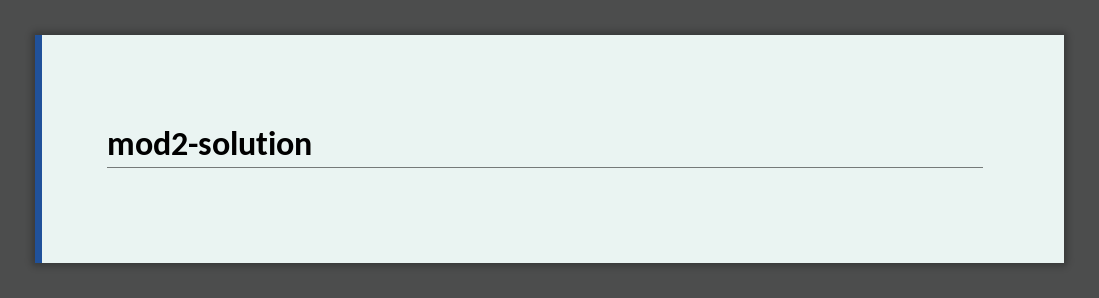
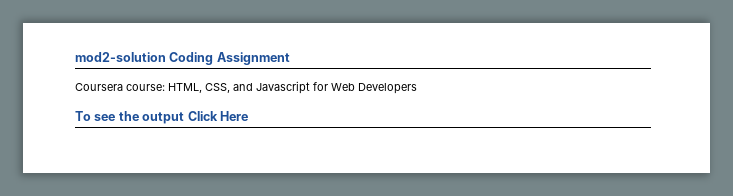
(312, 143) none -> [169,52,290,65] [75,81,417,94] [75,111,248,124] Coding Assignment // Coursera course: HTML, CSS, and Javascript for Web Developers // To see the output Click Here

